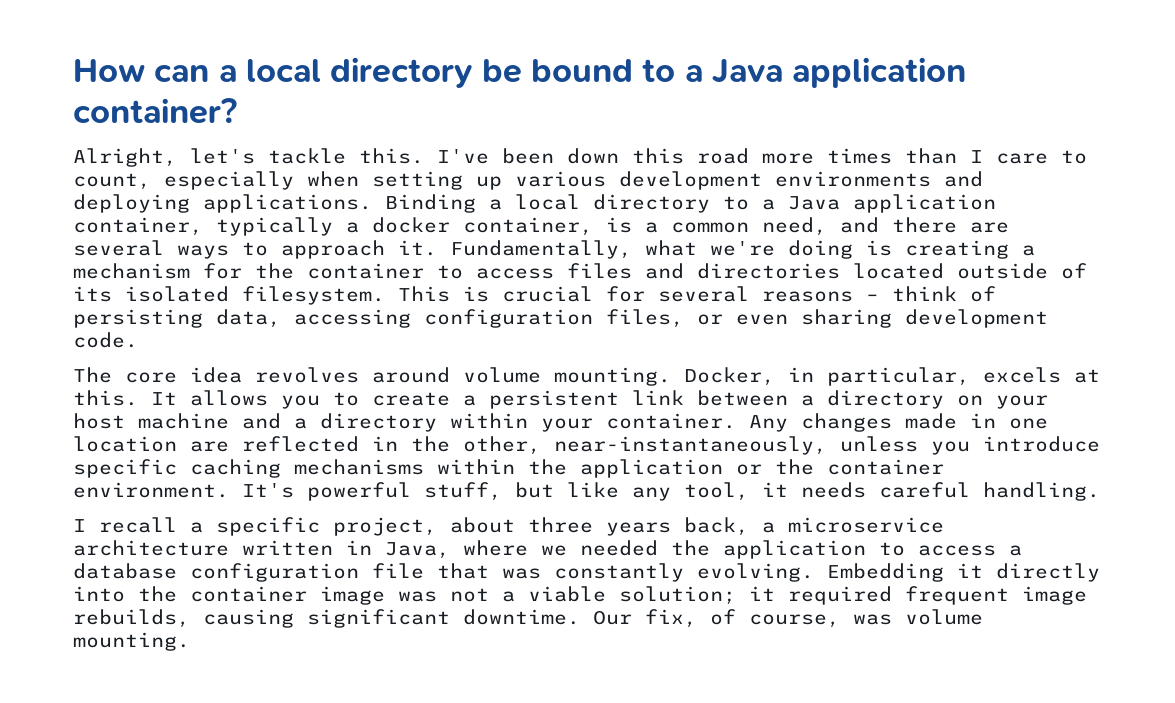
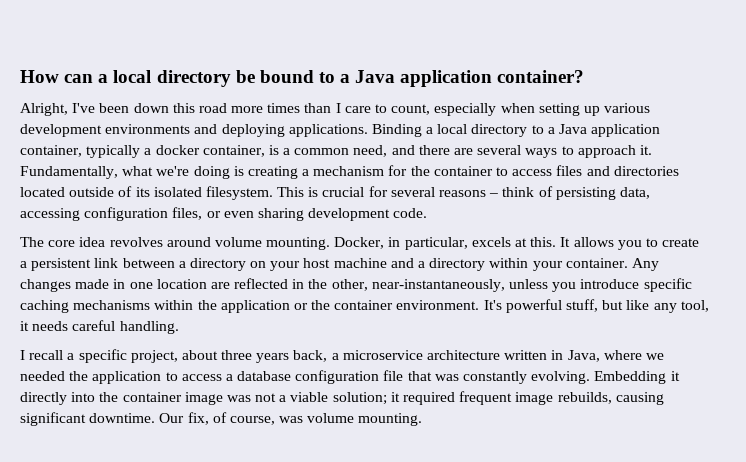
[190,148,424,164] let's tackle this. -> (68, 109) none

